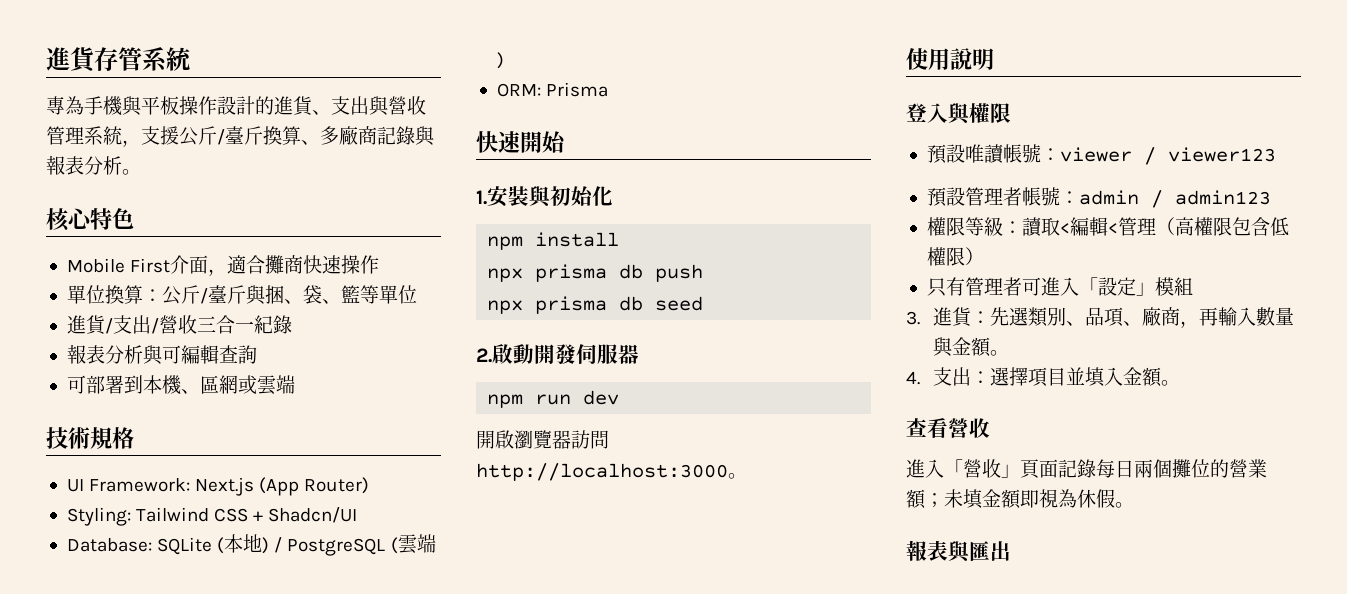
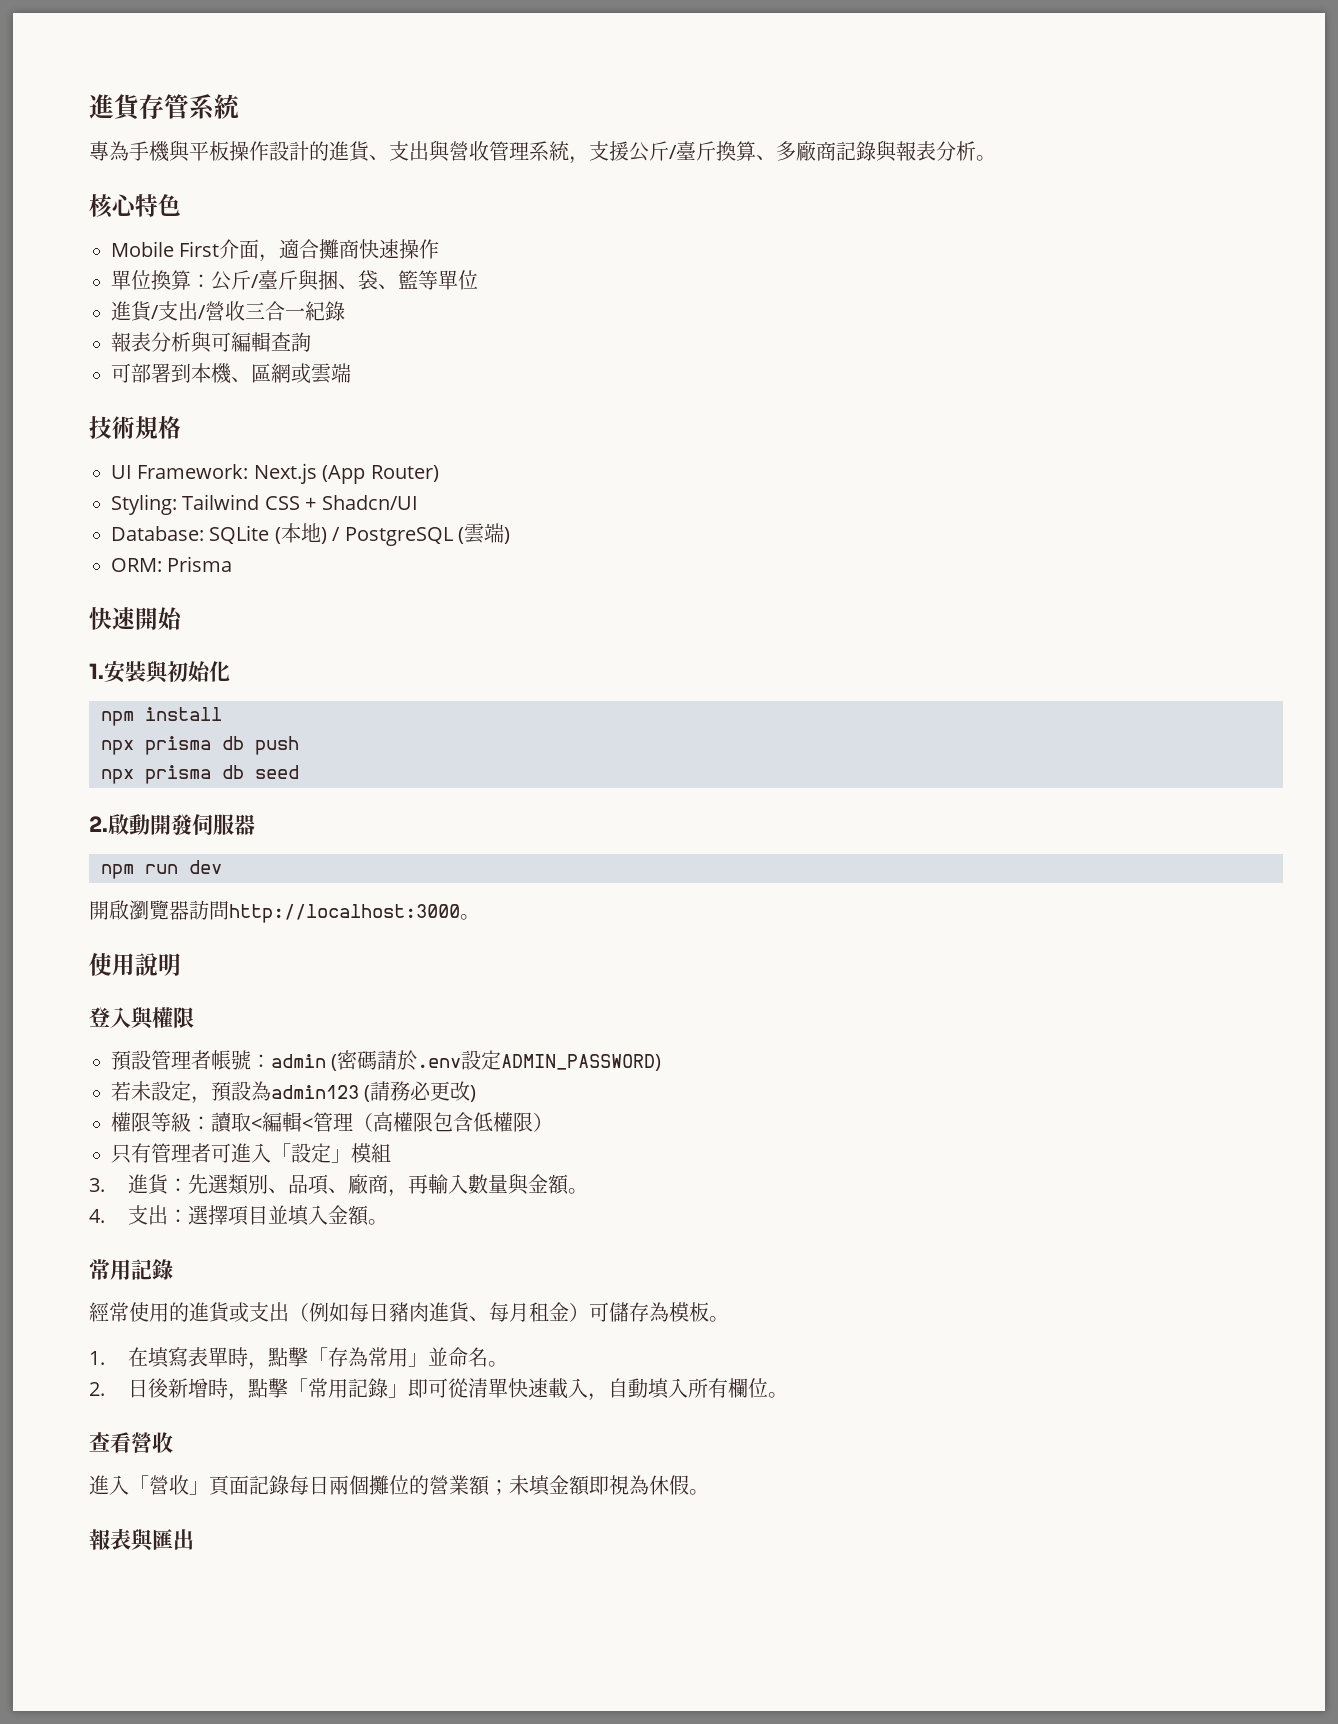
[926,144,1276,165] // 預設唯讀帳號：viewer / viewer123 -> (194, 1017) none
[1150,190,1271,208] / admin123 -> [331,1050,662,1071] [111,1081,477,1104] (密碼請於.env設定ADMIN_PASSWORD) // 若未設定，預設為admin123 (請務必更改)
(1180, 383) none -> [89,1259,173,1280] [89,1302,729,1323] [89,1347,508,1370] [89,1378,788,1401] // 常用記錄 // 經常使用的進貨或支出（例如每日豬肉進貨、每月租金）可儲存為模板。 // 1.在填寫表單時，點擊「存為常用」並命名。 // 2.日後新增時，點擊「常用記錄」即可從清單快速載入，自動填入所有欄位。

